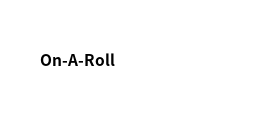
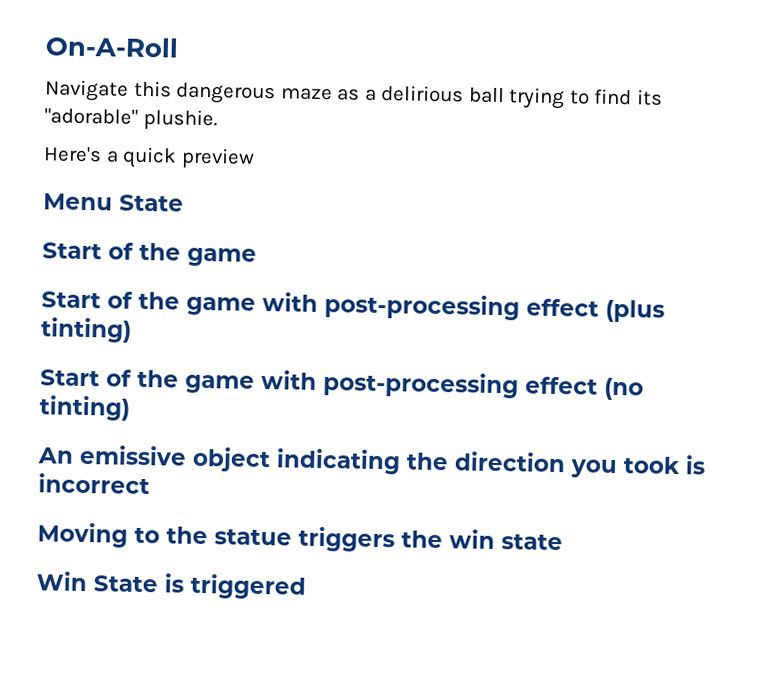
(115, 59) none -> [44,79,663,110] [44,108,218,131] [43,146,255,169] [43,193,184,212] [42,242,257,267] [41,291,665,323] [40,317,132,343] [40,369,644,401] [39,395,130,421] [37,444,706,479] [38,473,150,495] [37,522,563,553] [36,571,306,600] // Navigate this dangerous maze as a delirious ball trying to find its "adorable" plushie. // Here's a quick preview // Menu State // Start of the game // Start of the game with post-processing effect (plus tinting) // Start of the game with post-processing effect (no tinting) // An emissive object indicating the direction you took is incorrect // Moving to the statue triggers the win state // Win State is triggered

